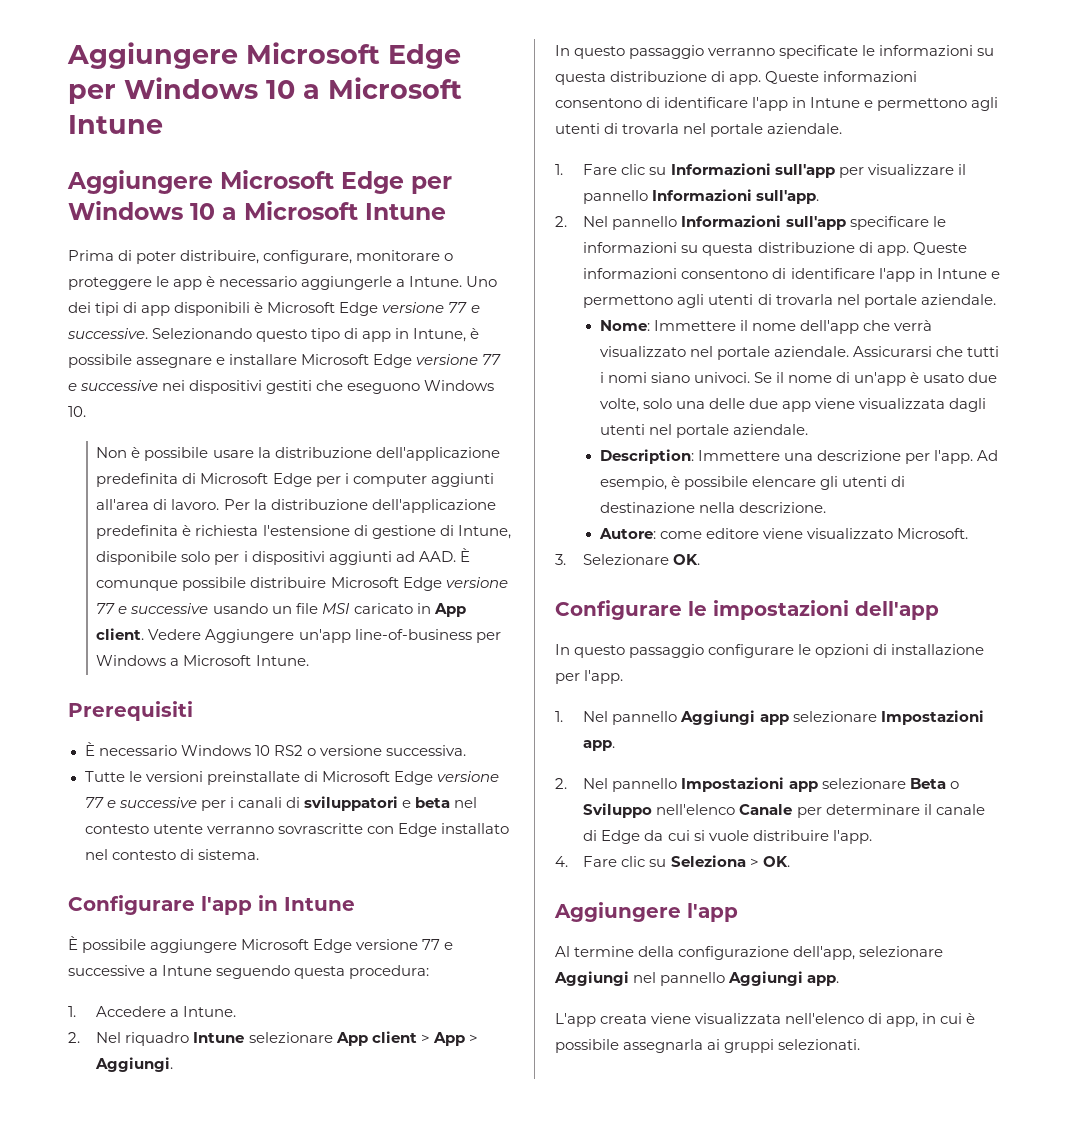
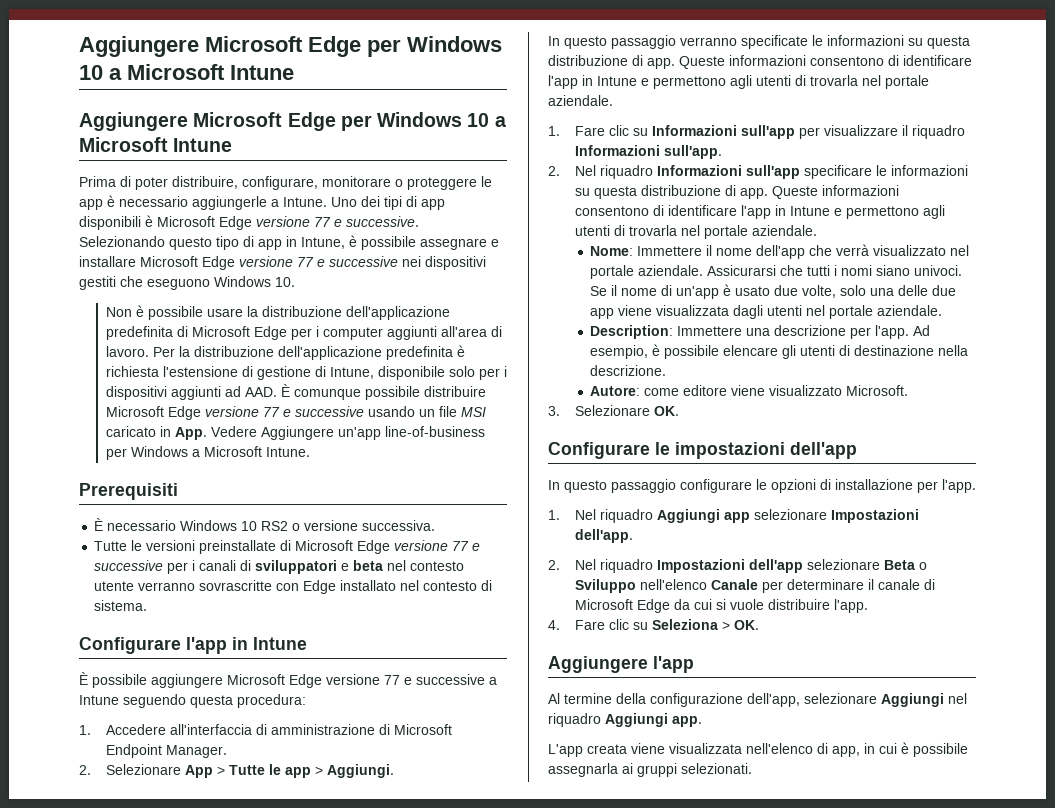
[433,603,466,617] [96,628,145,640] App client. -> [174,427,207,440] App.
[170,1006,237,1017] [68,1031,465,1046] a Intune. // 2. Nel riquadro Intune selezionare App client > App -> [169,724,452,735] [105,744,227,758] [79,764,311,778] all'interfaccia di amministrazione di Microsoft Endpoint Manager. // 2. Selezionare App > Tutte le app
[583,190,649,204] pannello -> [911,125,965,139] riquadro
[612,216,678,230] pannello -> [599,165,653,179] riquadro
[612,711,678,725] pannello -> [599,509,653,523] riquadro
[583,740,616,751] [555,777,818,792] app. // 2. Nel pannello Impostazioni app -> [574,529,633,543] [548,559,803,573] dell'app. // 2. Nel riquadro Impostazioni dell'app
(598, 835) none -> [574,599,633,610] Microsoft
[660,972,726,986] pannello -> [548,713,601,727] riquadro

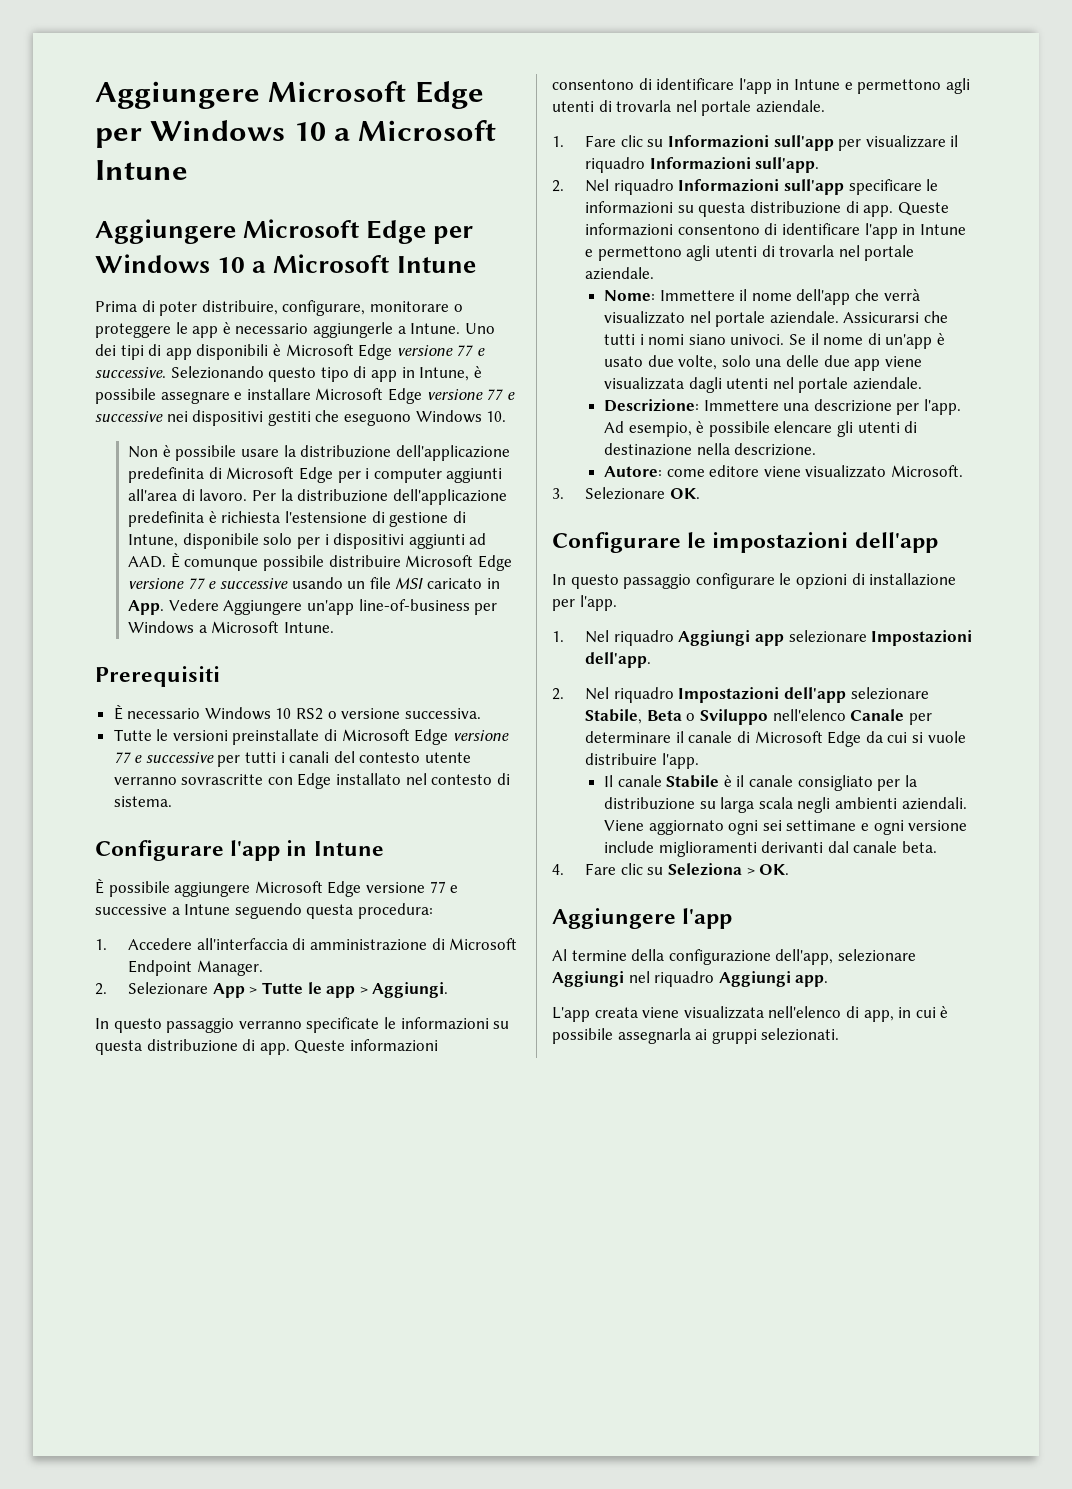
(189, 568) none -> [245,752,277,763] tutti
[240,560,407,574] di sviluppatori e beta nel -> [333,751,355,763] del
[590,325,674,339] Description: -> [603,399,699,412] Descrizione:
(880, 564) none -> [585,709,643,724] Stabile,
(868, 606) none -> [603,775,917,791] [603,797,967,813] [603,820,968,835] [603,841,937,857] // Il canale Stabile è il canale consigliato per la distribuzione su larga scala negli ambienti aziendali. Viene aggiornato ogni sei settimane e ogni versione include miglioramenti derivanti dal canale beta.

